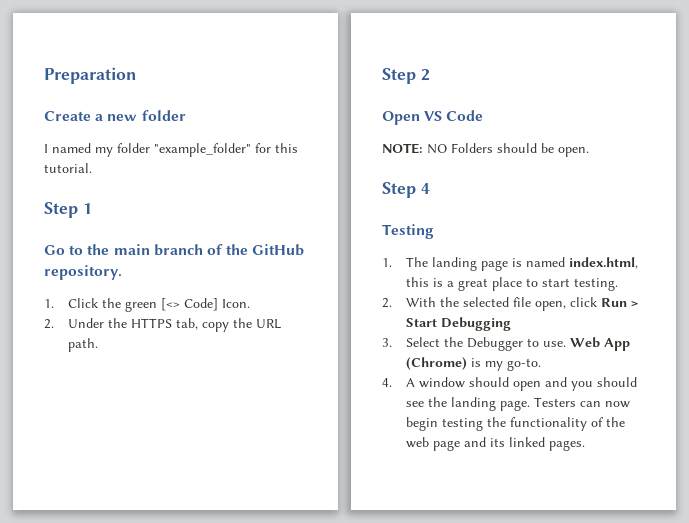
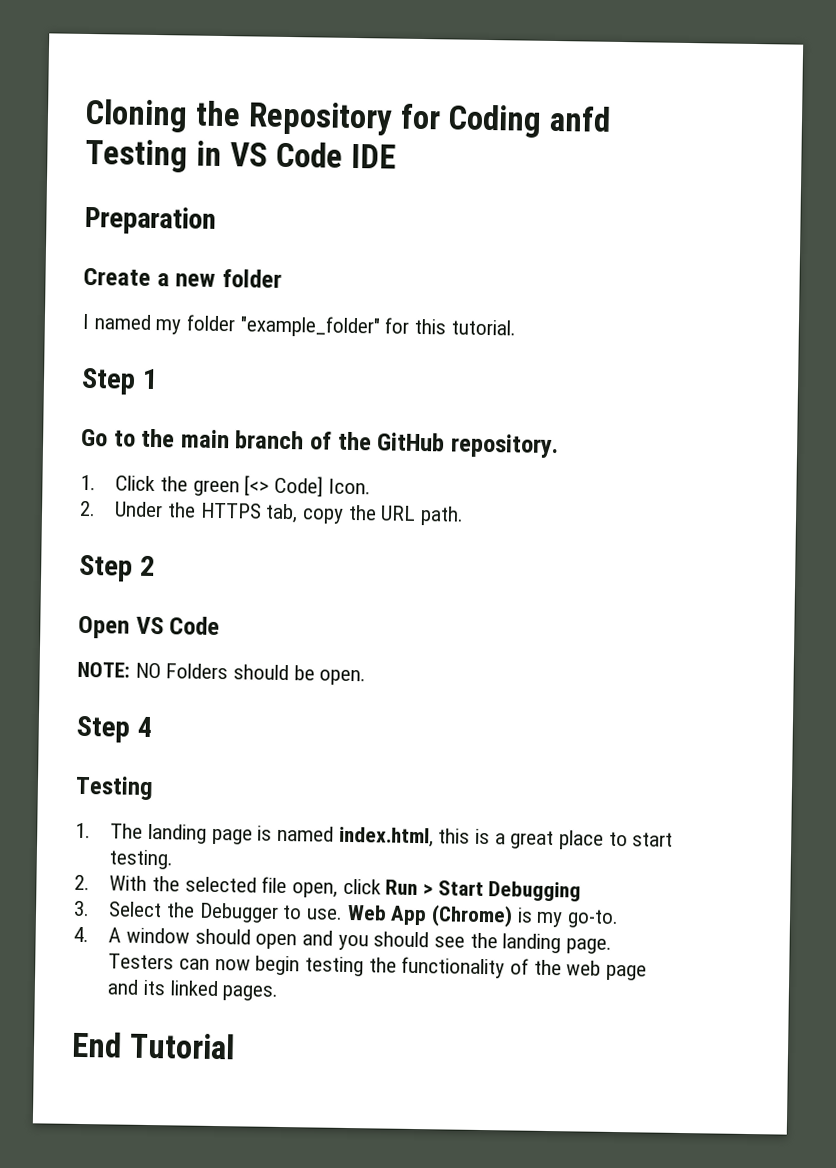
(44, 75) none -> [85,98,611,138] [85,138,396,173] Cloning the Repository for Coding anfd Testing in VS Code IDE //
(585, 445) none -> [71,1031,235,1060] // End Tutorial

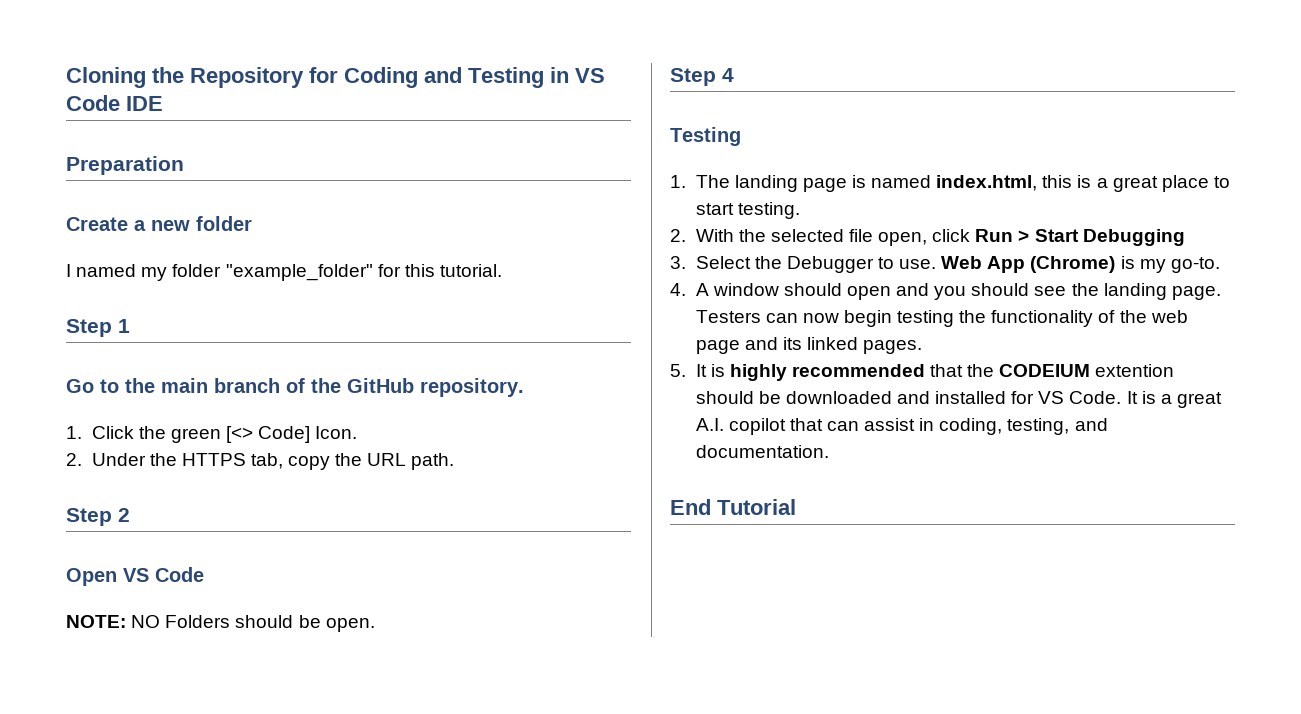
[548,105,611,132] anfd -> [424,67,462,83] and
(279, 993) none -> [670,364,1175,381] [695,391,1222,408] [695,418,1108,435] [695,445,829,458] // 5. It is highly recommended that the CODEIUM extention should be downloaded and installed for VS Code. It is a great A.I. copilot that can assist in coding, testing, and documentation.

